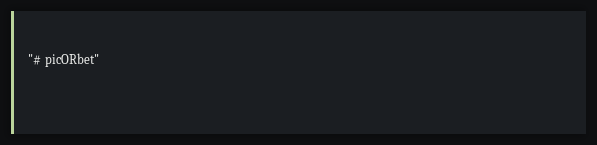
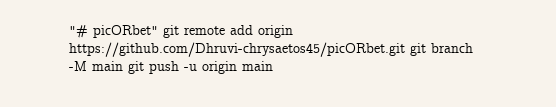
(99, 60) none -> [163,25,293,38] [69,42,473,57] [69,61,273,74] git remote add origin https://github.com/Dhruvi-chrysaetos45/picORbet.git git branch -M main git push -u origin main

